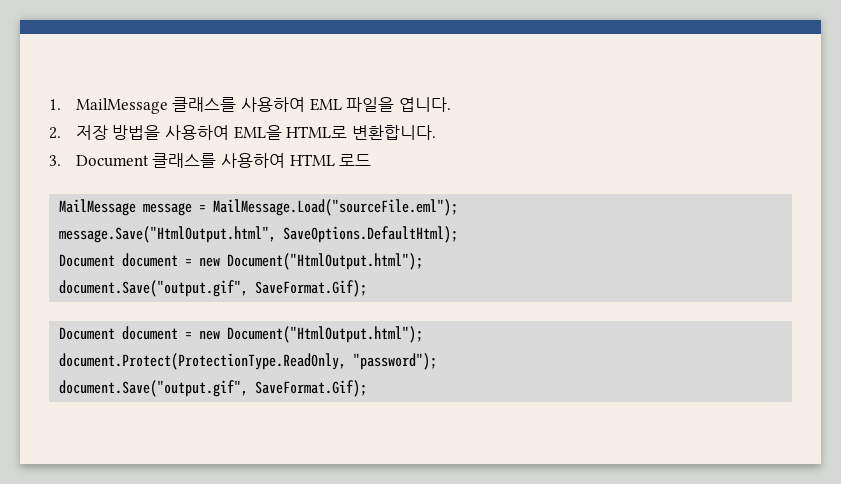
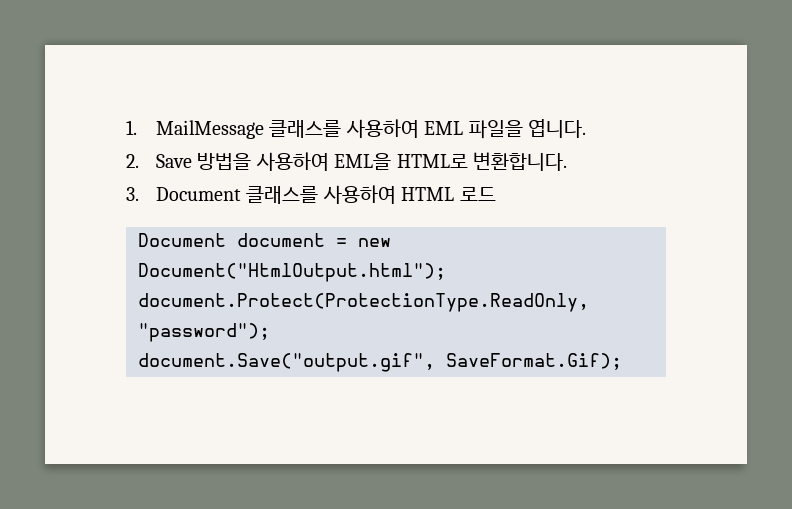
[75,125,108,140] 저장 -> [155,154,192,168] Save
[59,199,459,216] [59,226,459,243] [59,253,424,270] [59,280,368,297] // MailMessage message = MailMessage.Load("sourceFile.eml"); // message.Save("HtmlOutput.html", SaveOptions.DefaultHtml); // Document document = new Document("HtmlOutput.html"); // document.Save("output.gif", SaveFormat.Gif); -> (496, 194) none

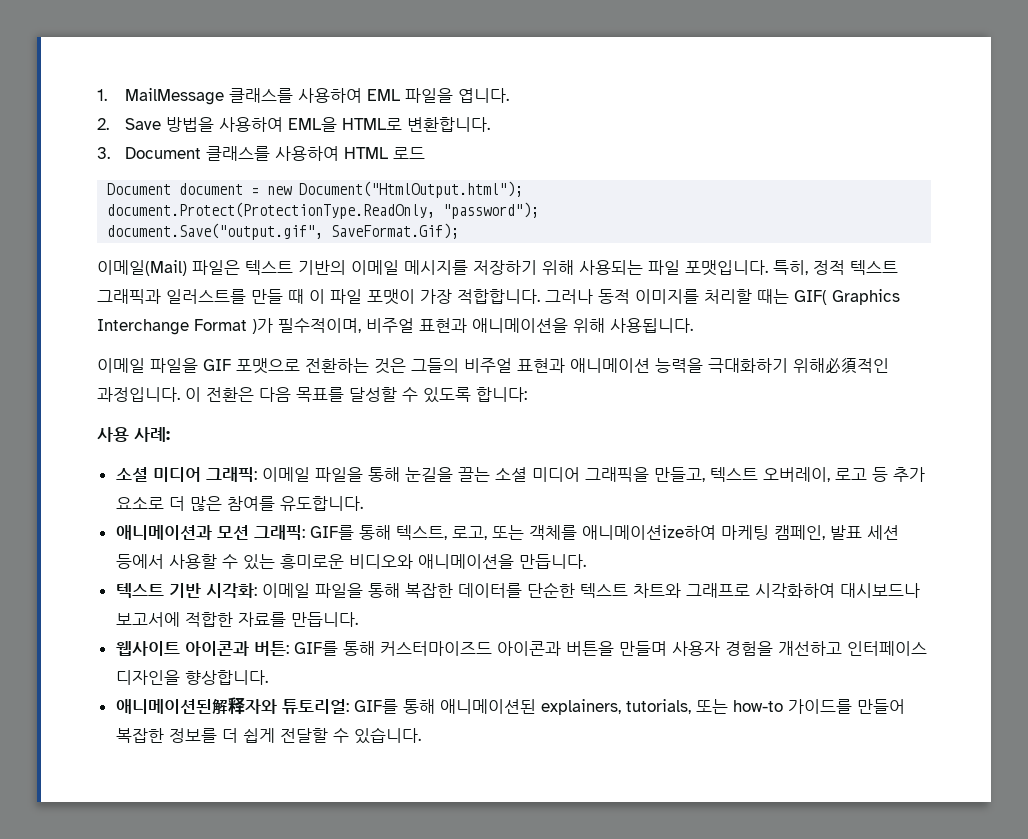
(622, 361) none -> [97,260,898,276] [97,289,900,305] [97,318,693,335] [97,358,889,374] [97,387,527,403] [97,427,170,442] [115,467,925,482] [115,496,363,511] [115,525,899,540] [115,554,586,570] [115,582,920,598] [115,612,358,627] [115,641,927,656] [115,670,268,685] [115,697,905,715] [115,727,421,744] // 이메일(Mail) 파일은 텍스트 기반의 이메일 메시지를 저장하기 위해 사용되는 파일 포맷입니다. 특히, 정적 텍스트 그래픽과 일러스트를 만들 때 이 파일 포맷이 가장 적합합니다. 그러나 동적 이미지를 처리할 때는 GIF( Graphics Interchange Format )가 필수적이며, 비주얼 표현과 애니메이션을 위해 사용됩니다. // 이메일 파일을 GIF 포맷으로 전환하는 것은 그들의 비주얼 표현과 애니메이션 능력을 극대화하기 위해必須적인 과정입니다. 이 전환은 다음 목표를 달성할 수 있도록 합니다: // 사용 사례: // 소셜 미디어 그래픽: 이메일 파일을 통해 눈길을 끌는 소셜 미디어 그래픽을 만들고, 텍스트 오버레이, 로고 등 추가 요소로 더 많은 참여를 유도합니다. // 애니메이션과 모션 그래픽: GIF를 통해 텍스트, 로고, 또는 객체를 애니메이션ize하여 마케팅 캠페인, 발표 세션 등에서 사용할 수 있는 흥미로운 비디오와 애니메이션을 만듭니다. // 텍스트 기반 시각화: 이메일 파일을 통해 복잡한 데이터를 단순한 텍스트 차트와 그래프로 시각화하여 대시보드나 보고서에 적합한 자료를 만듭니다. // 웹사이트 아이콘과 버튼: GIF를 통해 커스터마이즈드 아이콘과 버튼을 만들며 사용자 경험을 개선하고 인터페이스 디자인을 향상합니다. // 애니메이션된解释자와 튜토리얼: GIF를 통해 애니메이션된 explainers, tutorials, 또는 how-to 가이드를 만들어 복잡한 정보를 더 쉽게 전달할 수 있습니다.

